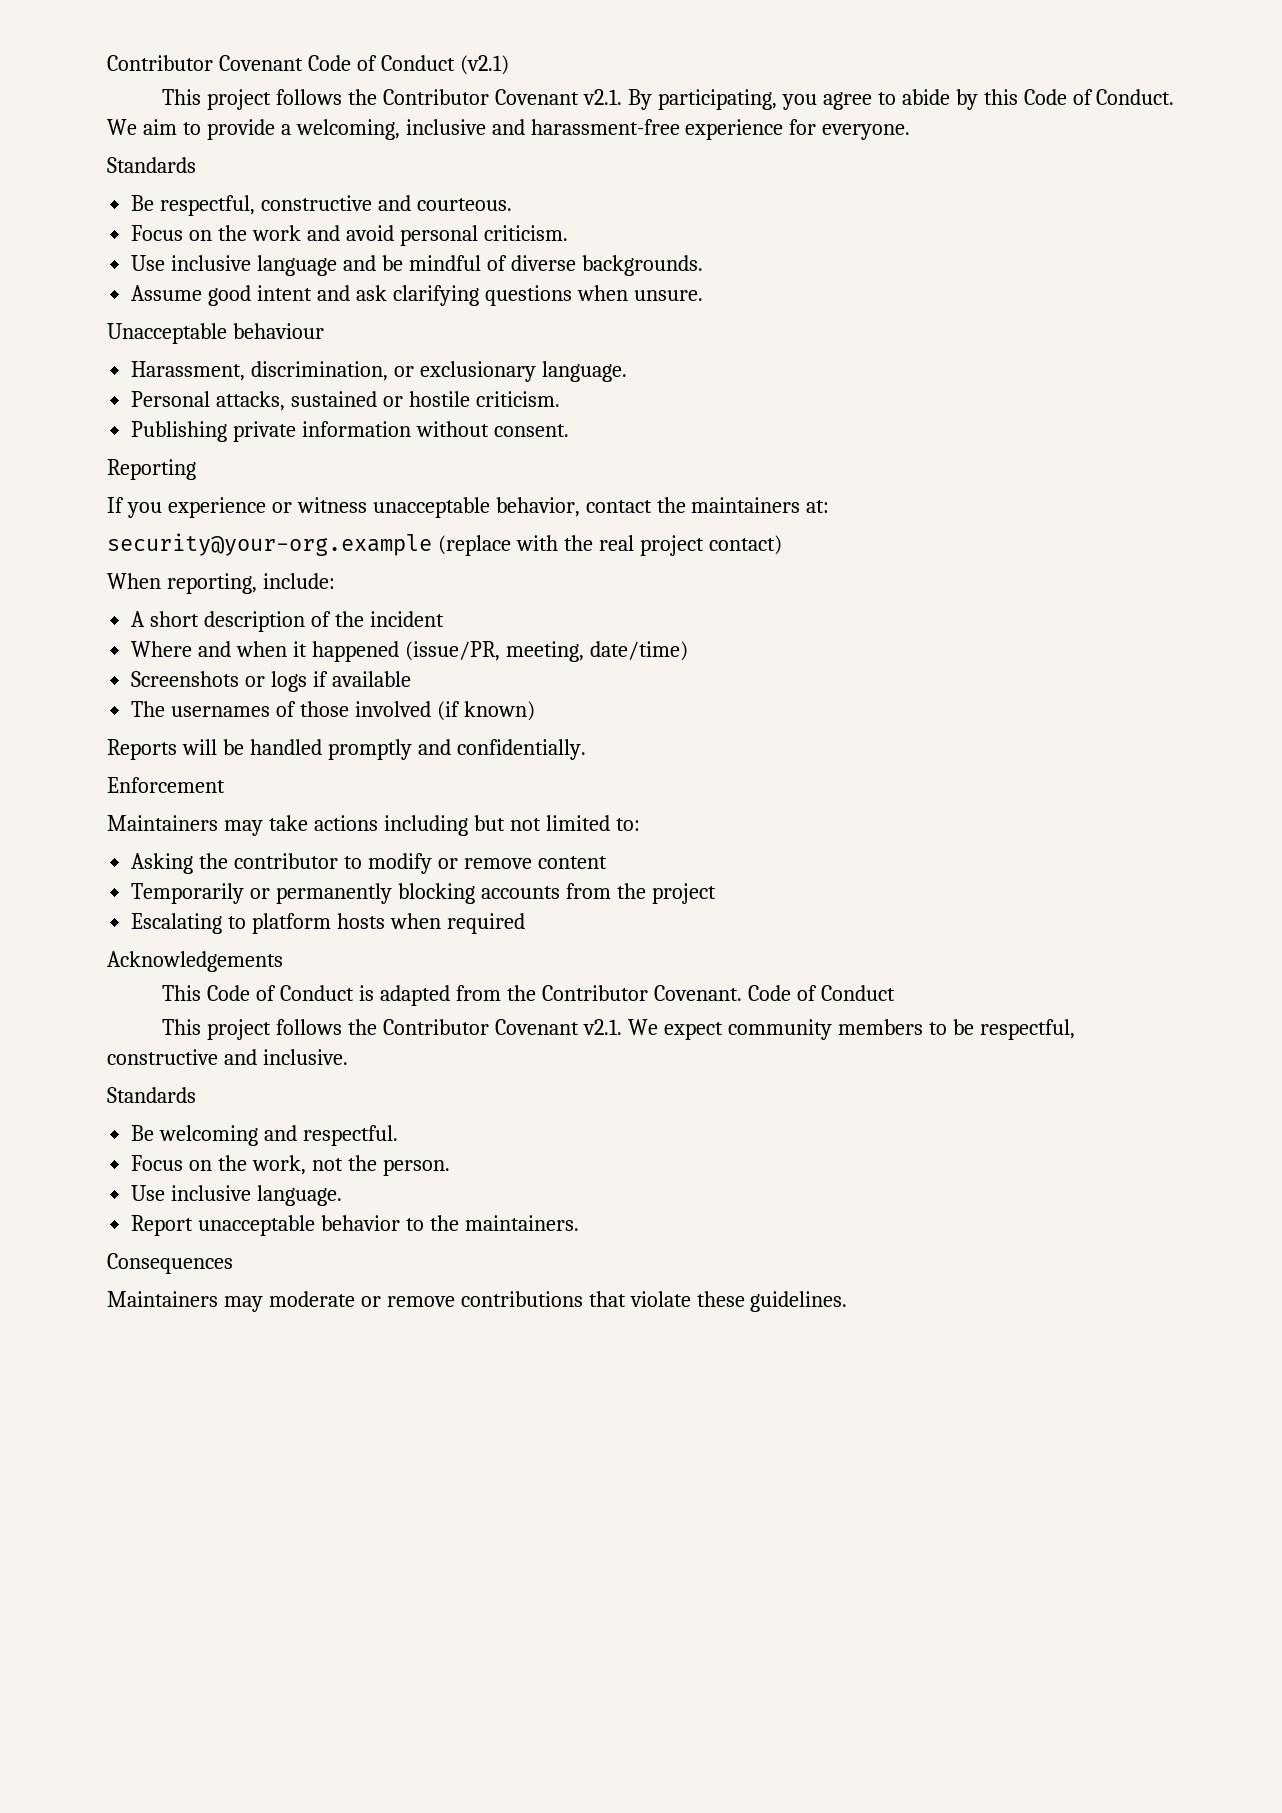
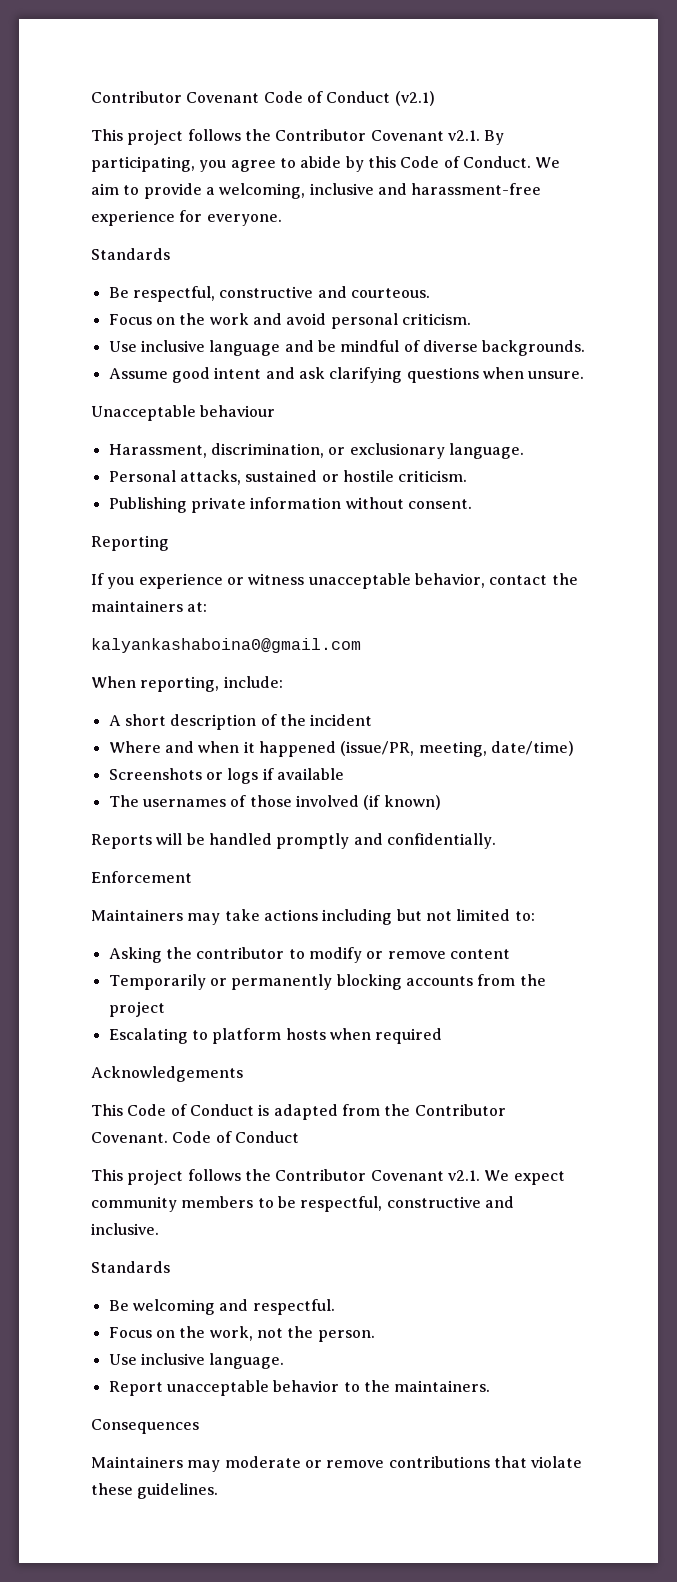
[107,533,782,556] security@your-org.example (replace with the real project contact) -> [91,638,361,653] kalyankashaboina0@gmail.com

